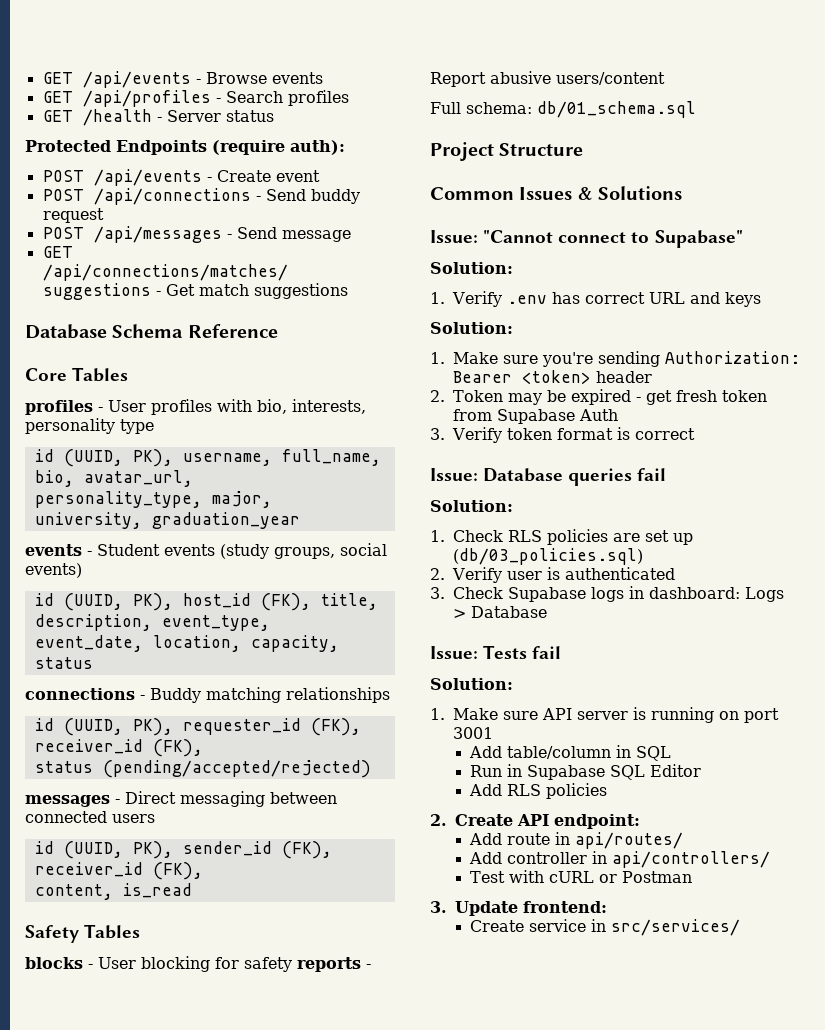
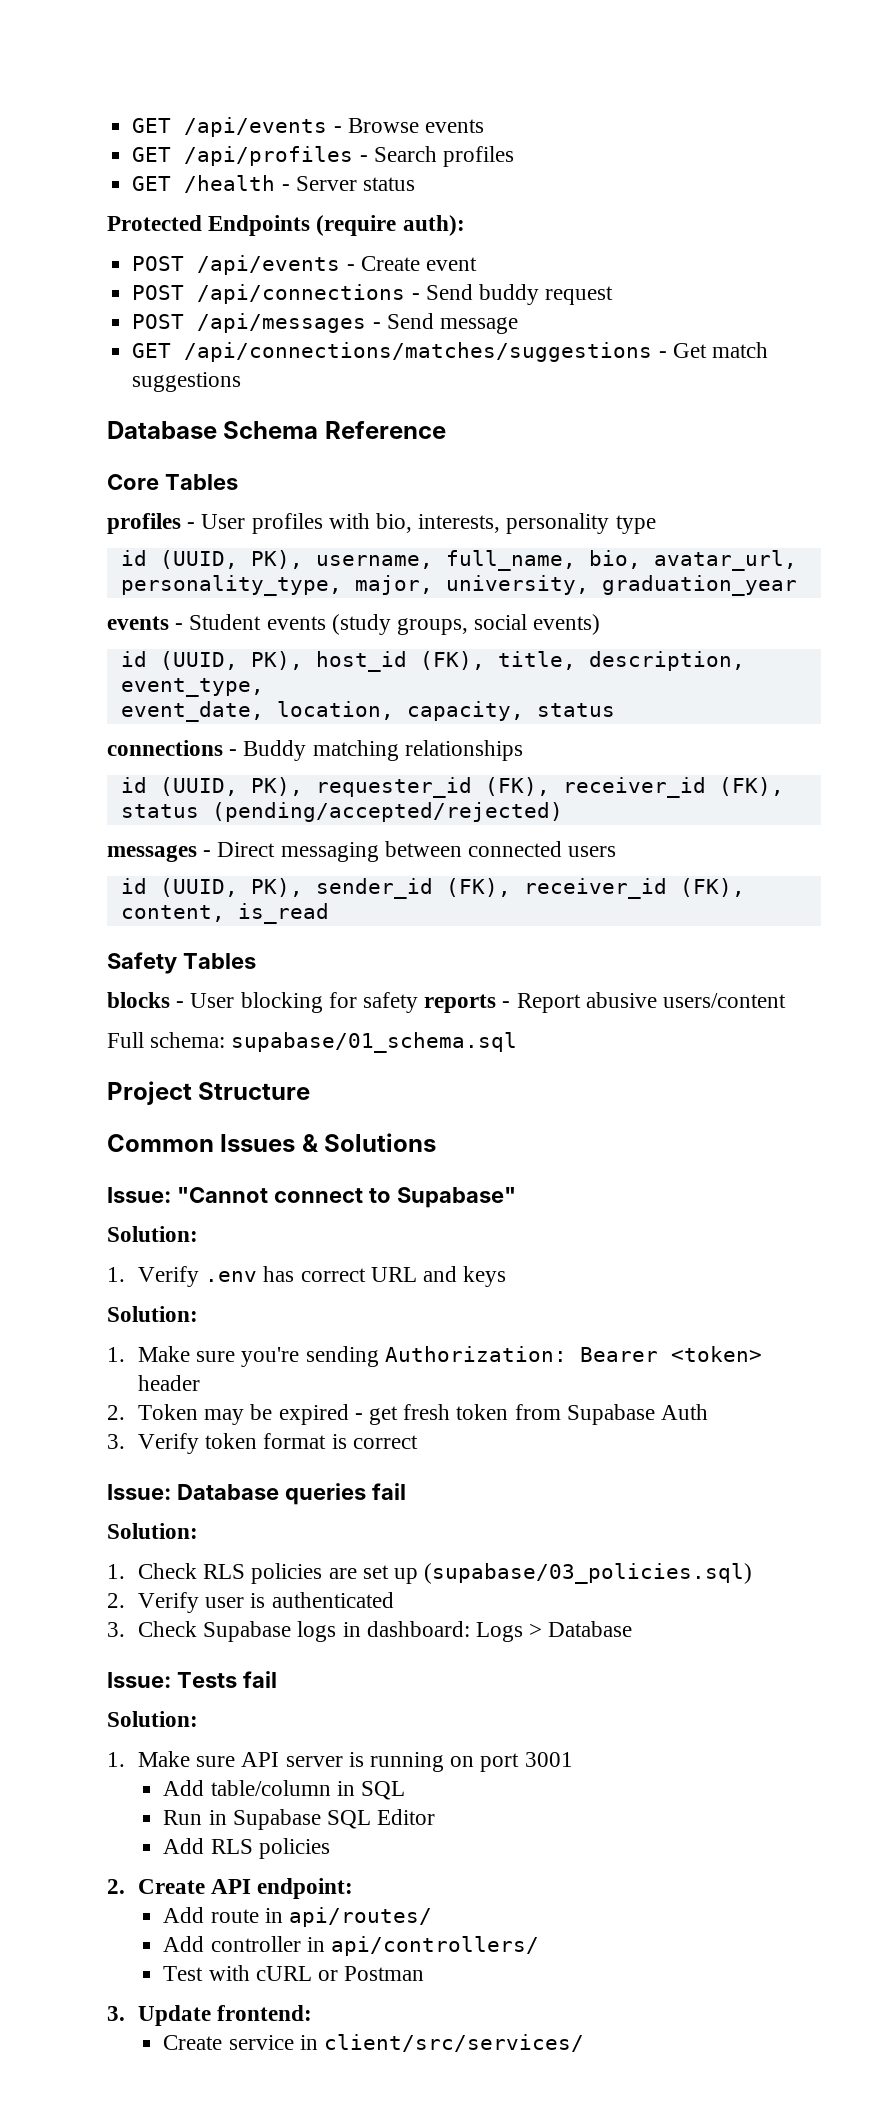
[537,101,696,118] db/01_schema.sql -> [231,1032,518,1053] supabase/01_schema.sql
[453,548,643,565] (db/03_policies.sql) -> [424,1563,753,1584] (supabase/03_policies.sql)
[611,919,741,936] src/services/ -> [323,2034,584,2052] client/src/services/

